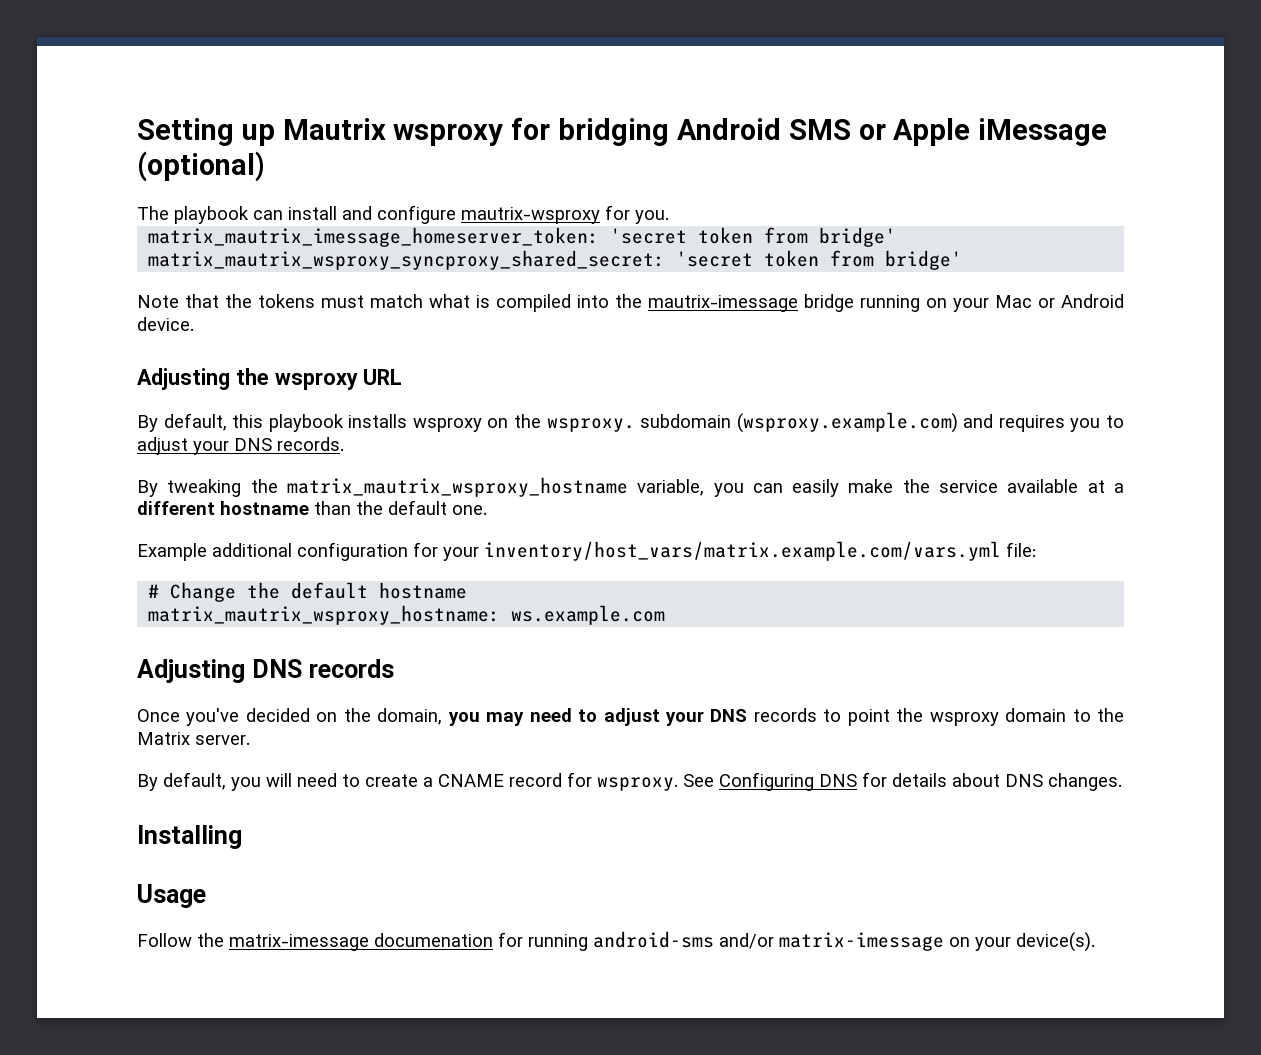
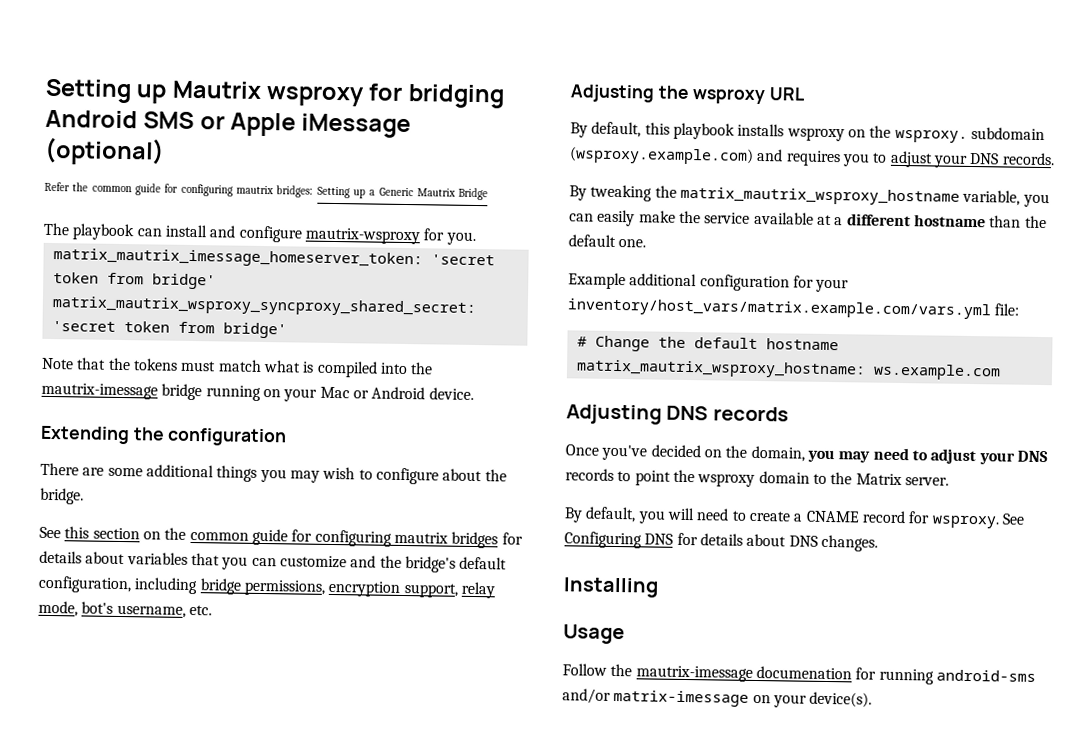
(265, 166) none -> [44,181,489,201] // Refer the common guide for configuring mautrix bridges: Setting up a Generic Mautrix Bridge
(194, 324) none -> [40,425,288,447] [40,462,507,485] [40,487,84,505] [39,526,523,549] [39,550,508,573] [38,575,495,599] [38,600,212,618] // Extending the configuration // There are some additional things you may wish to configure about the bridge. // See this section on the common guide for configuring mautrix bridges for details about variables that you can customize and the bridge's default configuration, including bridge permissions, encryption support, relay mode, bot's username, etc.
[229,934,369,951] matrix-imessage -> [635,665,753,682] mautrix-imessage

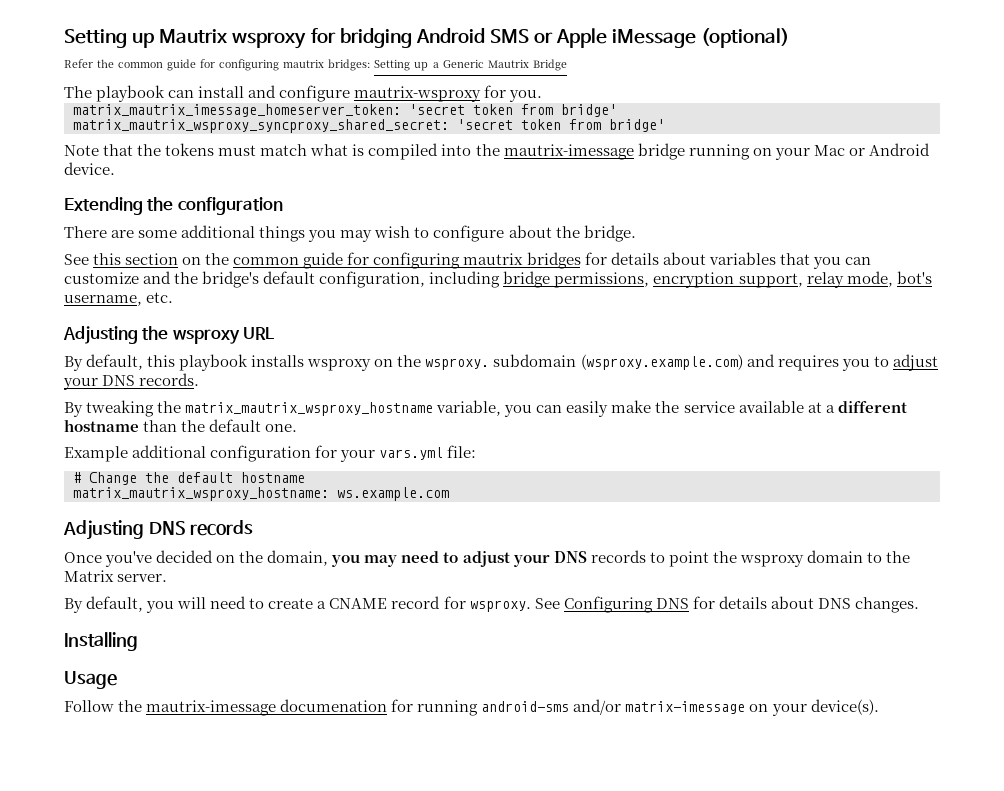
[567,298,991,320] inventory/host_vars/matrix.example.com/vars.yml -> [379,447,444,460] vars.yml

